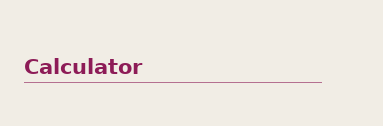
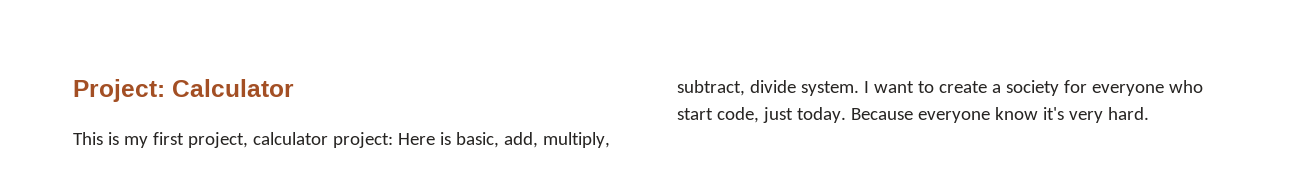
(24, 66) none -> [73,79,165,102] Project:
(143, 66) none -> [73,132,610,148] [677,80,1203,96] [677,107,1149,123] // This is my first project, calculator project: Here is basic, add, multiply, subtract, divide system. I want to create a society for everyone who start code, just today. Because everyone know it's very hard.

